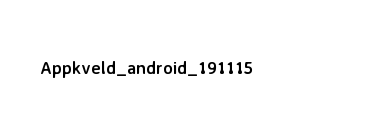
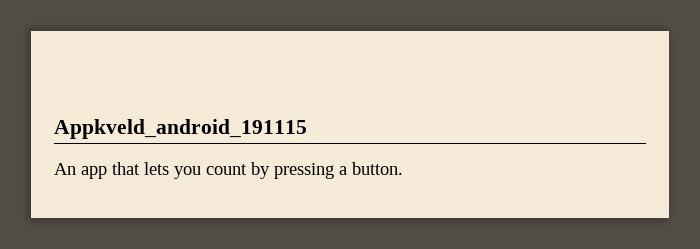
(253, 69) none -> [54,162,403,179] // An app that lets you count by pressing a button.

